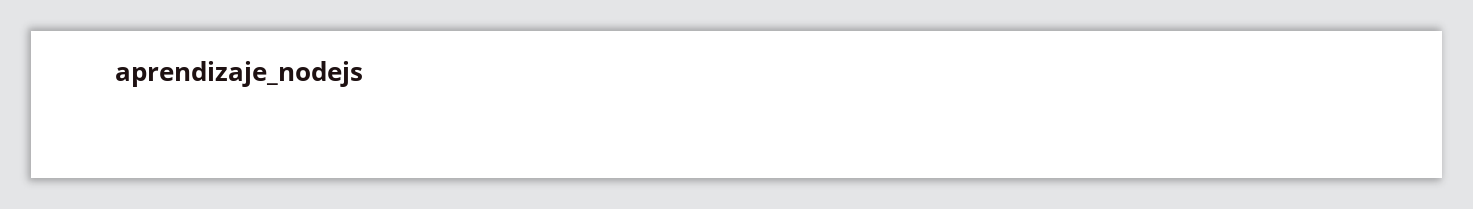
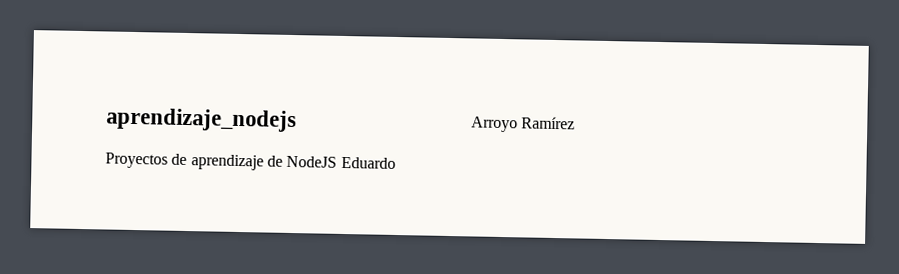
(363, 74) none -> [105,152,396,171] [471,116,576,133] // Proyectos de aprendizaje de NodeJS Eduardo Arroyo Ramírez

